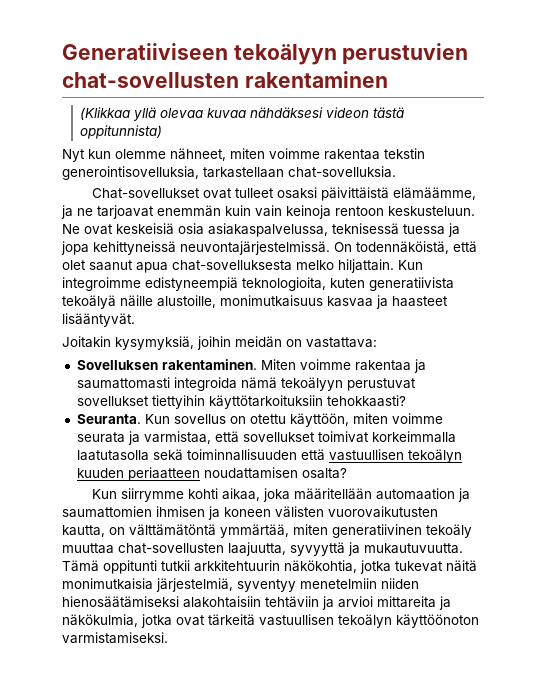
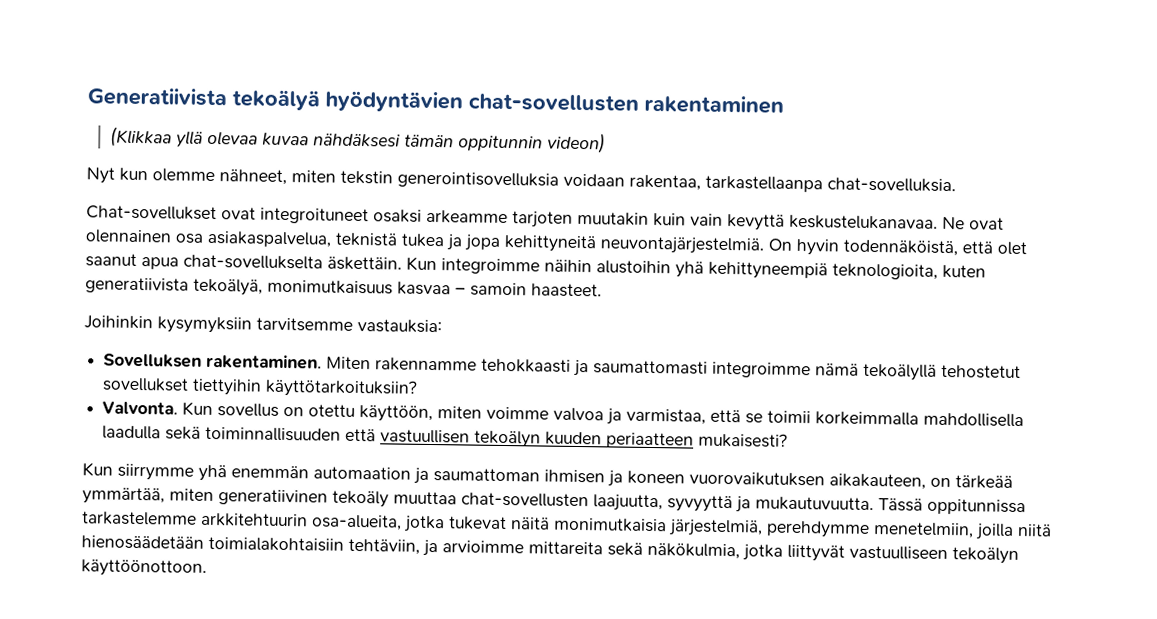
[62,43,469,65] Generatiiviseen tekoälyyn perustuvien -> [87,87,463,113] Generatiivista tekoälyä hyödyntävien
[326,107,405,118] [80,125,163,139] videon tästä oppitunnista) -> [403,132,606,154] tämän oppitunnin videon)
[269,148,425,160] [62,166,396,180] [91,187,476,201] [61,205,475,219] [62,223,460,237] [61,241,352,255] voimme rakentaa tekstin generointisovelluksia, tarkastellaan chat-sovelluksia. // Chat-sovellukset ovat tulleet osaksi päivittäistä elämäämme, ja ne tarjoavat enemmän kuin vain keinoja rentoon keskusteluun. Ne ovat keskeisiä osia asiakaspalvelussa, teknisessä tuessa ja jopa kehittyneissä neuvontajärjestelmissä. On -> [340,170,956,193] [86,205,1004,231] [85,229,839,256] tekstin generointisovelluksia voidaan rakentaa, tarkastellaanpa chat-sovelluksia. // Chat-sovellukset ovat integroituneet osaksi arkeamme tarjoten muutakin kuin vain kevyttä keskustelukanavaa. Ne ovat olennainen osa asiakaspalvelua, teknistä tukea ja jopa kehittyneitä neuvontajärjestelmiä. On hyvin
[172,259,423,273] [62,277,454,291] [62,295,448,309] [62,313,135,327] [62,336,377,350] [76,359,426,373] [76,377,416,391] [76,395,406,409] [76,414,141,424] chat-sovelluksesta melko hiljattain. Kun integroimme edistyneempiä teknologioita, kuten generatiivista tekoälyä näille alustoille, monimutkaisuus kasvaa ja haasteet lisääntyvät. // Joitakin kysymyksiä, joihin meidän on vastattava: // Sovelluksen rakentaminen. Miten voimme rakentaa ja saumattomasti integroida nämä tekoälyyn perustuvat sovellukset tiettyihin käyttötarkoituksiin tehokkaasti? // Seuranta. -> [183,254,986,280] [85,277,602,298] [84,315,442,334] [103,353,1022,381] [102,377,419,398] [102,401,179,415] chat-sovellukselta äskettäin. Kun integroimme näihin alustoihin yhä kehittyneempiä teknologioita, kuten generatiivista tekoälyä, monimutkaisuus kasvaa – samoin haasteet. // Joihinkin kysymyksiin tarvitsemme vastauksia: // Sovelluksen rakentaminen. Miten rakennamme tehokkaasti ja saumattomasti integroimme nämä tekoälyllä tehostetut sovellukset tiettyihin käyttötarkoituksiin? // Valvonta.
[76,432,125,443] seurata -> [553,407,605,422] valvoa
[242,431,456,443] [76,450,149,461] sovellukset toimivat korkeimmalla laatutasolla -> [745,410,1025,428] [102,425,162,440] se toimii korkeimmalla mahdollisella laadulla
[203,467,347,479] noudattamisen osalta? -> [698,432,789,448] mukaisesti?
[187,488,372,502] kohti aikaa, joka määritellään -> [198,464,309,482] yhä enemmän
[62,506,152,518] saumattomien -> [433,468,540,483] saumattoman
[275,506,438,518] [62,524,216,537] välisten vuorovaikutusten kautta, on välttämätöntä -> [689,471,1013,490] vuorovaikutuksen aikakauteen, on tärkeää
[62,560,357,574] Tämä oppitunti tutkii arkkitehtuurin näkökohtia, -> [878,498,1026,516] [82,511,402,531] Tässä oppitunnissa tarkastelemme arkkitehtuurin osa-alueita,
[237,578,419,592] [62,596,451,610] [62,614,479,628] [62,632,168,644] syventyy menetelmiin niiden hienosäätämiseksi alakohtaisiin tehtäviin ja arvioi mittareita ja näkökulmia, jotka ovat tärkeitä vastuullisen tekoälyn käyttöönoton varmistamiseksi. -> [766,520,1052,540] [81,535,1019,565] [81,559,207,577] perehdymme menetelmiin, joilla niitä hienosäädetään toimialakohtaisiin tehtäviin, ja arvioimme mittareita sekä näkökulmia, jotka liittyvät vastuulliseen tekoälyn käyttöönottoon.

